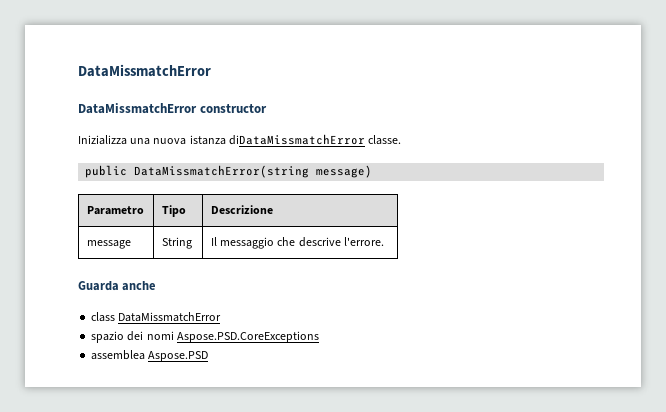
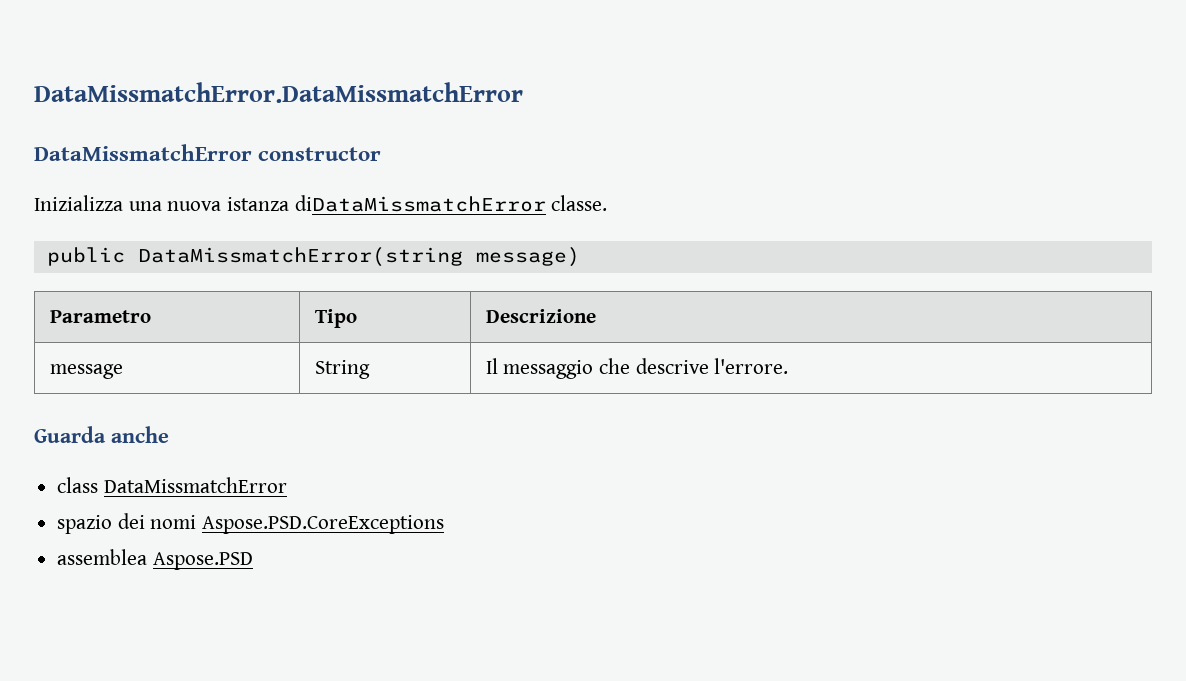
[78,64,211,77] DataMissmatchError -> [34,82,523,103] DataMissmatchError.DataMissmatchError

